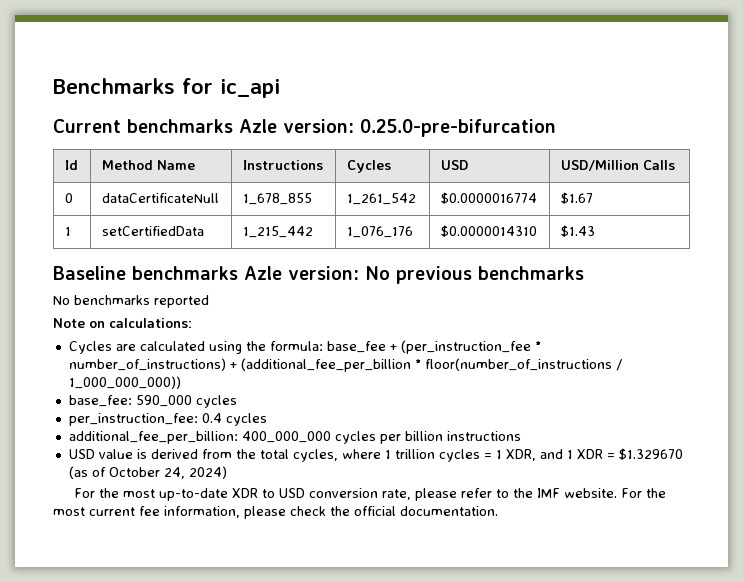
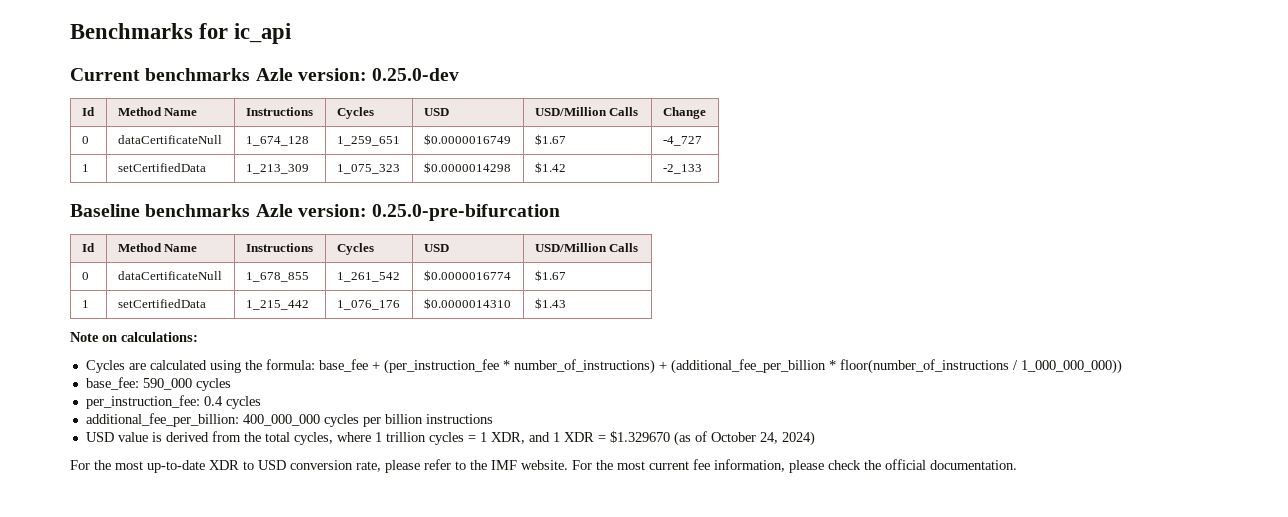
(354, 126) none -> [372,68,460,81] [81,107,95,116] [117,107,198,116] [245,107,313,116] [336,107,374,119] [423,108,449,116] [534,107,639,116] [662,107,706,119] [81,136,89,144] [117,135,222,144] [245,136,309,146] [336,136,400,146] [423,134,511,145] [534,134,566,145] [662,136,702,146] [81,164,89,172] [117,163,206,172] [245,164,309,174] [336,164,400,174] [423,162,511,173] [534,162,566,173] [662,164,702,174] [70,204,367,217] 0.25.0-dev // Id | Method Name | Instructions | Cycles | USD | USD/Million Calls | Change // 0 | dataCertificateNull | 1_674_128 | 1_259_651 | $0.0000016749 | $1.67 | -4_727 // 1 | setCertifiedData | 1_213_309 | 1_075_323 | $0.0000014298 | $1.42 | -2_133 // Baseline benchmarks Azle version:
[53,266,584,284] [53,295,209,308] // Baseline benchmarks Azle version: No previous benchmarks // No benchmarks reported -> (566, 303) none

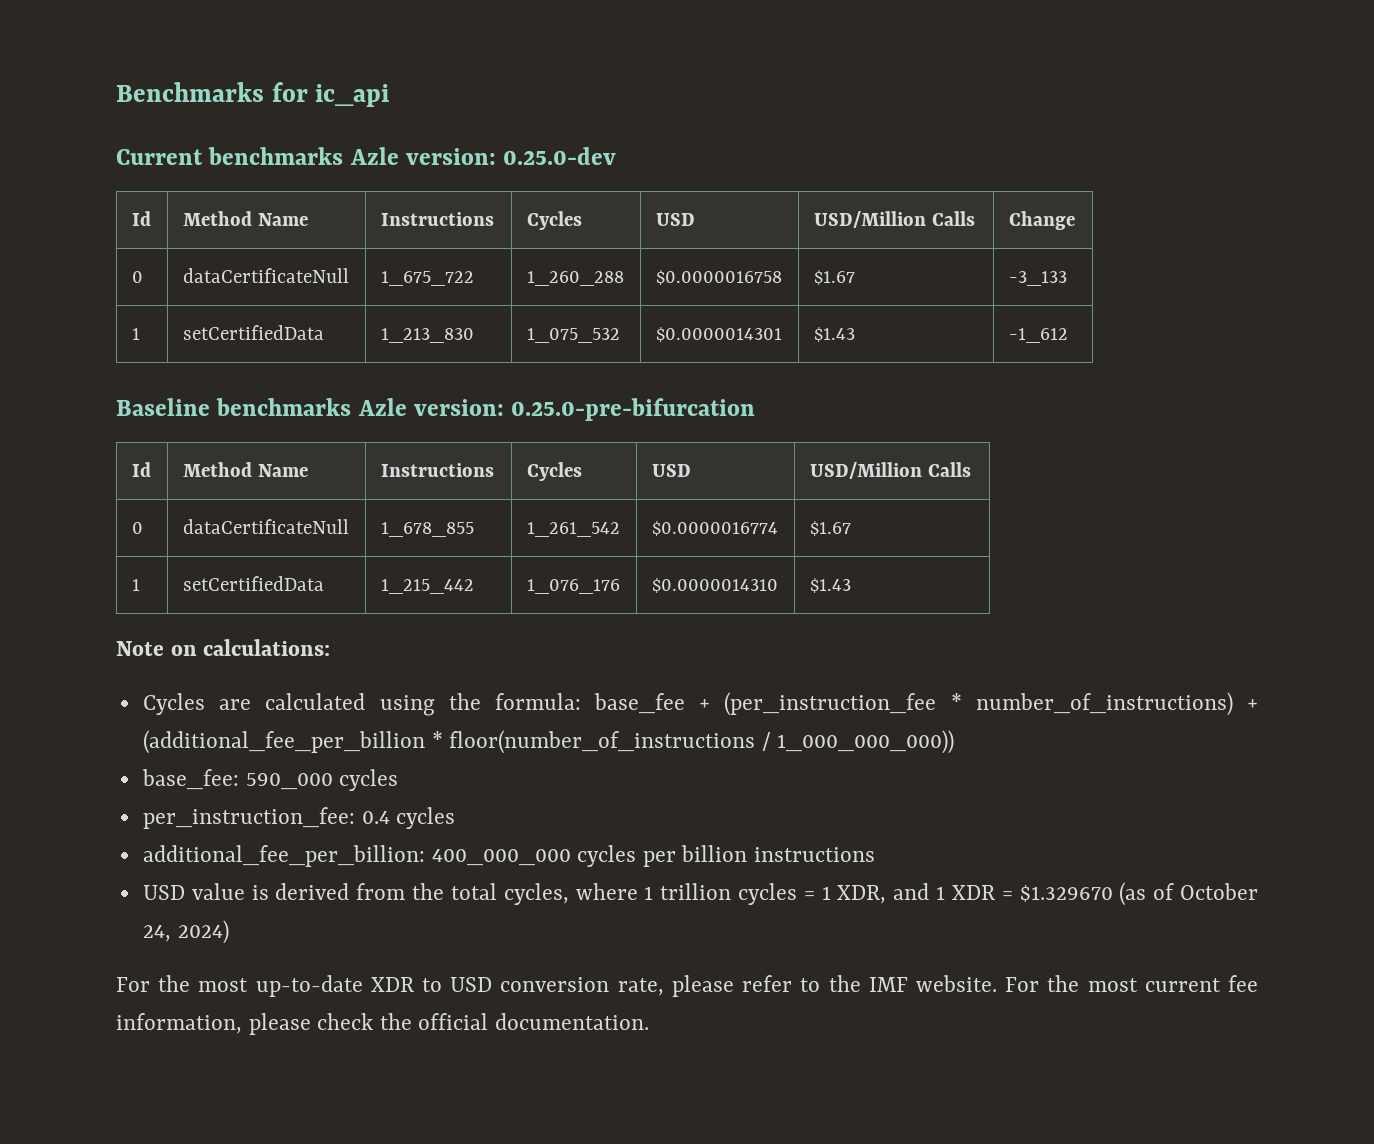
[245,136,309,146] [336,136,400,146] [423,134,511,145] 1_674_128 | 1_259_651 | $0.0000016749 -> [380,271,474,286] [526,271,624,286] [655,270,782,285] 1_675_722 | 1_260_288 | $0.0000016758
[662,136,702,146] [81,164,89,172] [117,163,206,172] [245,164,309,174] [336,164,400,174] [423,162,511,173] [534,162,566,173] [662,164,702,174] -4_727 // 1 | setCertifiedData | 1_213_309 | 1_075_323 | $0.0000014298 | $1.42 | -2_133 -> [1008,271,1067,286] [131,328,140,340] [182,325,324,340] [380,328,474,343] [526,328,620,343] [655,327,782,342] [813,327,855,342] [1008,328,1068,343] -3_133 // 1 | setCertifiedData | 1_213_830 | 1_075_532 | $0.0000014301 | $1.43 | -1_612

